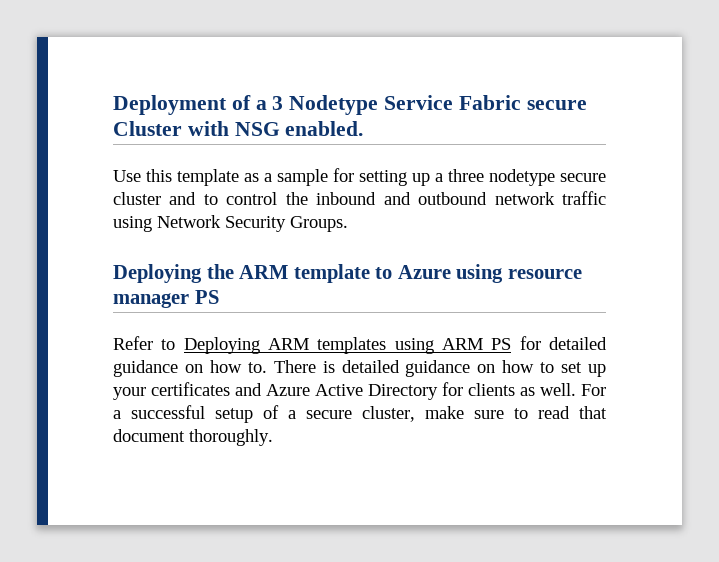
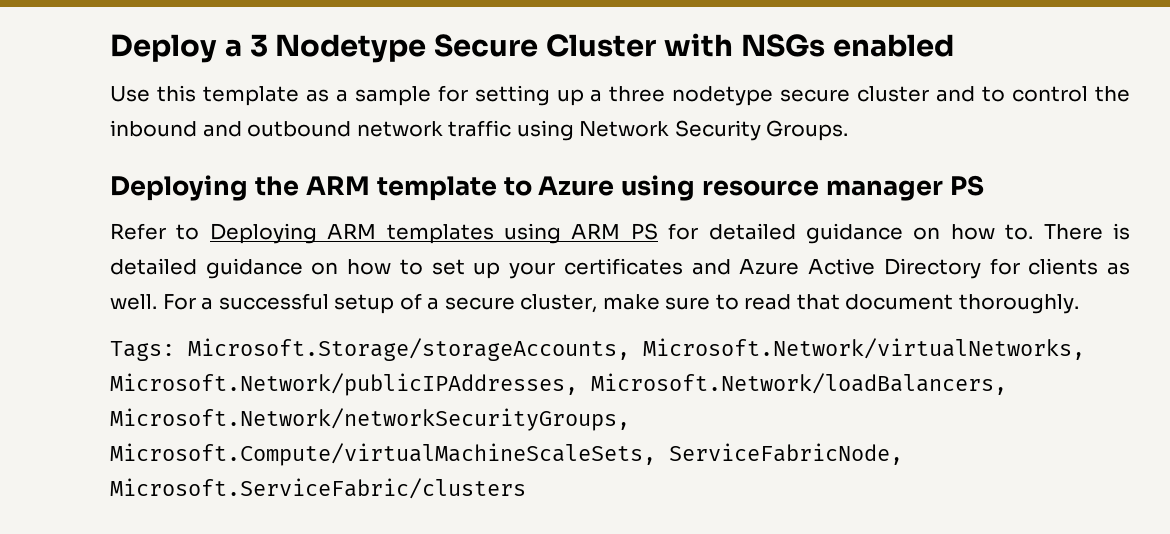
[113,95,251,115] Deployment of -> [110,34,217,63] Deploy
[384,95,587,110] [113,121,364,136] Service Fabric secure Cluster with NSG enabled. -> [434,33,954,57] Secure Cluster with NSGs enabled
(273, 437) none -> [110,338,1085,361] [110,373,1007,396] [110,408,630,431] [110,443,903,466] [110,478,526,499] // Tags: Microsoft.Storage/storageAccounts, Microsoft.Network/virtualNetworks, Microsoft.Network/publicIPAddresses, Microsoft.Network/loadBalancers, Microsoft.Network/networkSecurityGroups, Microsoft.Compute/virtualMachineScaleSets, ServiceFabricNode, Microsoft.ServiceFabric/clusters

